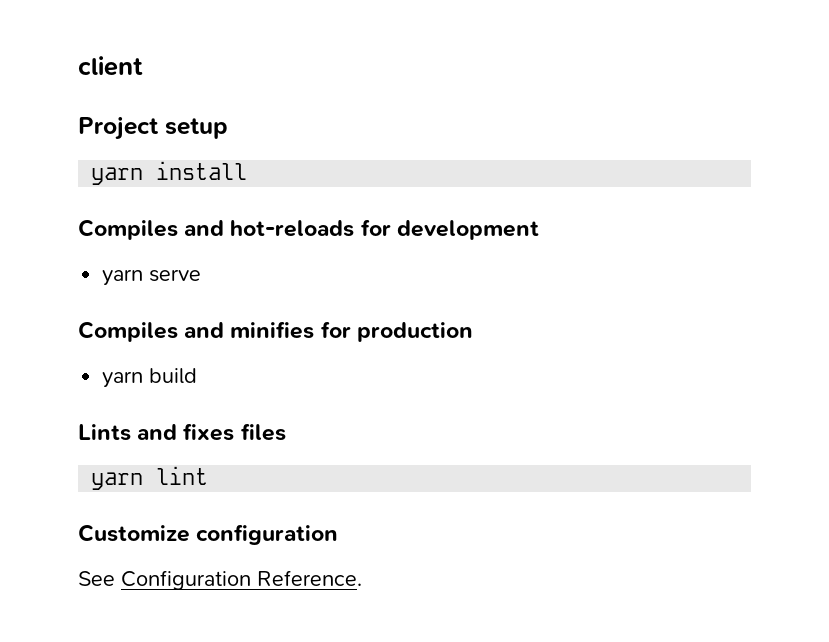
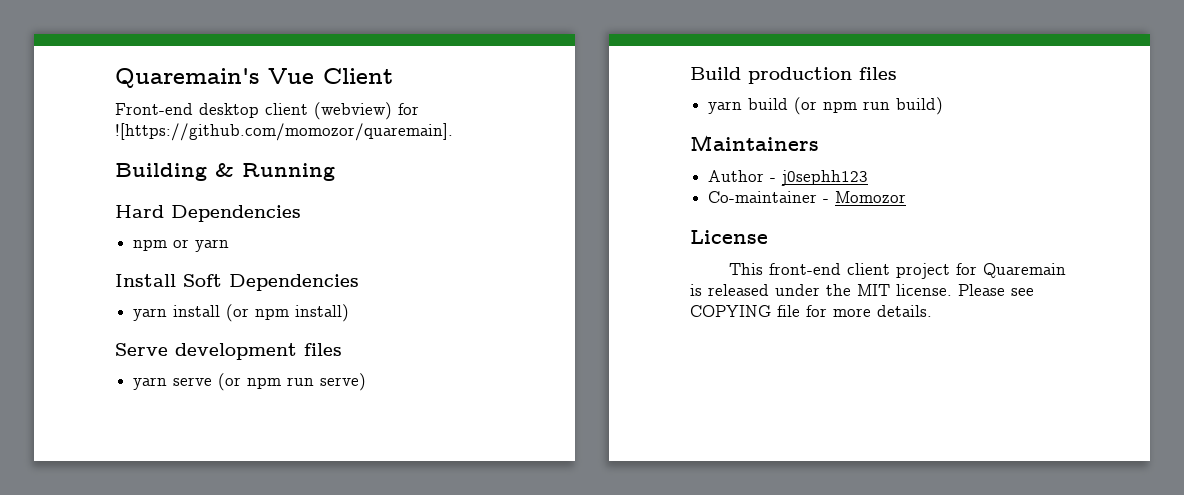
[78,56,143,76] [78,117,228,140] [91,161,248,185] [78,219,391,240] client // Project setup // yarn install // Compiles and hot-reloads for -> [115,68,393,88] [115,102,419,120] [115,123,453,141] [115,163,335,181] [115,205,301,222] [133,239,230,252] [115,274,359,291] [133,304,350,322] [115,343,168,356] Quaremain's Vue Client // Front-end desktop client (webview) for ![https://github.com/momozor/quaremain]. // Building & Running // Hard Dependencies // npm or yarn // Install Soft Dependencies // yarn install (or npm install) // Serve
(539, 230) none -> [304,343,342,356] files
[78,321,351,342] // Compiles and minifies for -> [218,373,367,391] [690,67,741,80] (or npm run serve) // Build
(473, 332) none -> [859,67,897,80] files
[78,423,286,441] [91,466,209,490] [78,524,339,545] [78,570,362,590] // Lints and fixes files // yarn lint // Customize configuration // See Configuration Reference. -> [794,97,944,115] [690,135,819,151] [708,170,869,186] [708,191,907,203] [690,230,768,244] [728,263,1066,279] [690,284,1034,296] [690,305,932,317] (or npm run build) // Maintainers // Author - j0sephh123 // Co-maintainer - Momozor // License // This front-end client project for Quaremain is released under the MIT license. Please see COPYING file for more details.

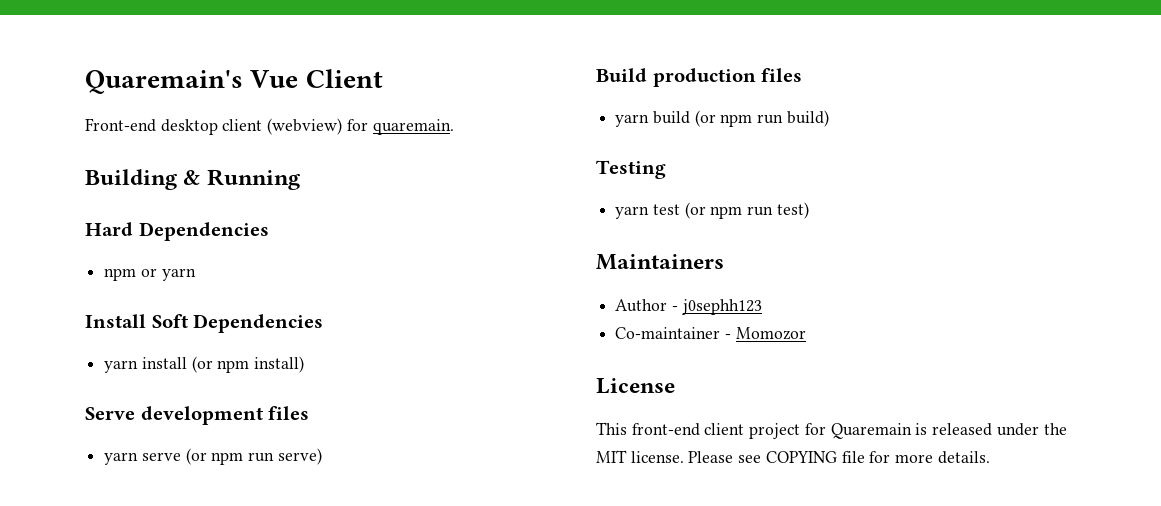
[115,123,453,141] ![https://github.com/momozor/quaremain]. -> [372,119,454,135] quaremain.
(944, 106) none -> [596,160,666,179] [615,202,809,219] // Testing // yarn test (or npm run test)

